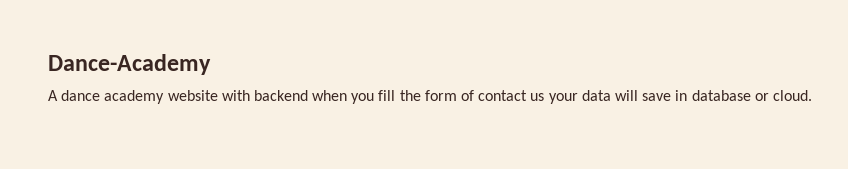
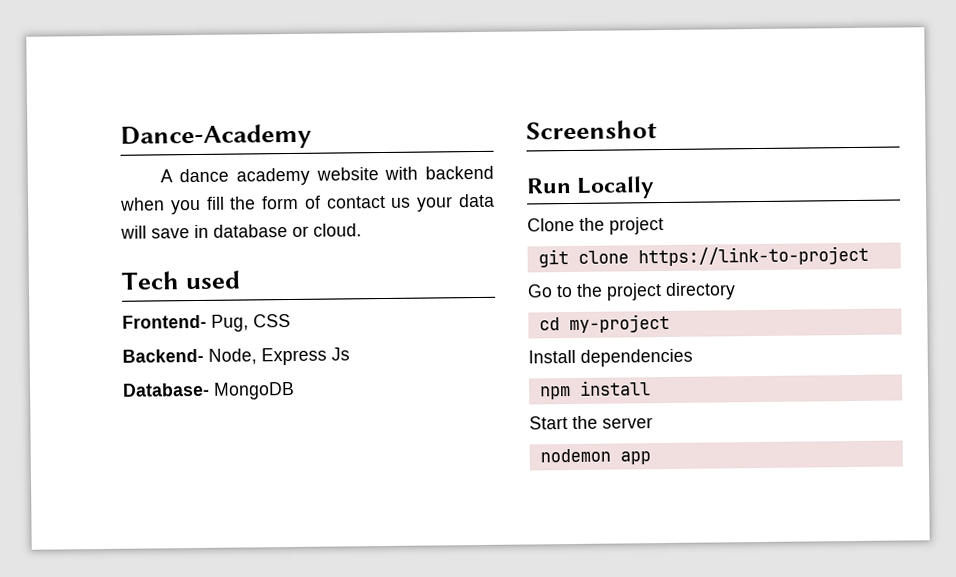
(812, 95) none -> [121,270,241,290] [122,314,291,332] [122,347,350,366] [122,381,295,400] [526,120,657,140] [526,176,656,199] [527,217,664,235] [537,245,869,268] [527,282,736,301] [538,313,670,334] [528,348,693,367] [539,380,651,400] [529,415,653,430] [539,448,651,465] // Tech used // Frontend- Pug, CSS // Backend- Node, Express Js // Database- MongoDB // Screenshot // Run Locally // Clone the project // git clone https://link-to-project // Go to the project directory // cd my-project // Install dependencies // npm install // Start the server // nodemon app

